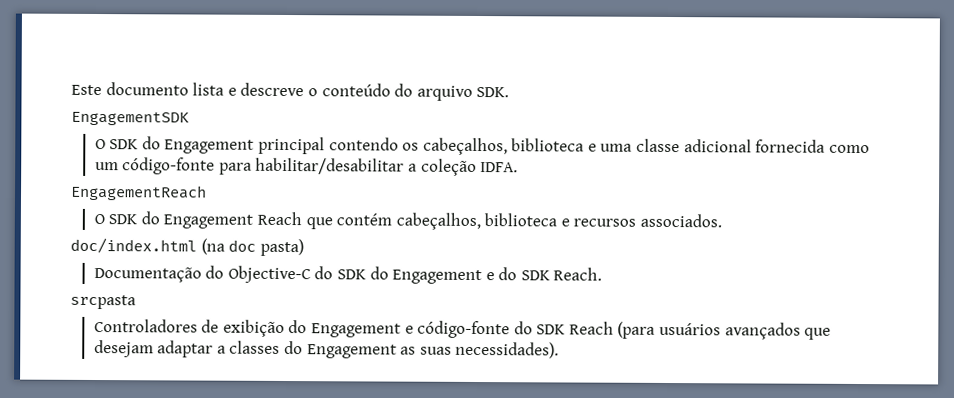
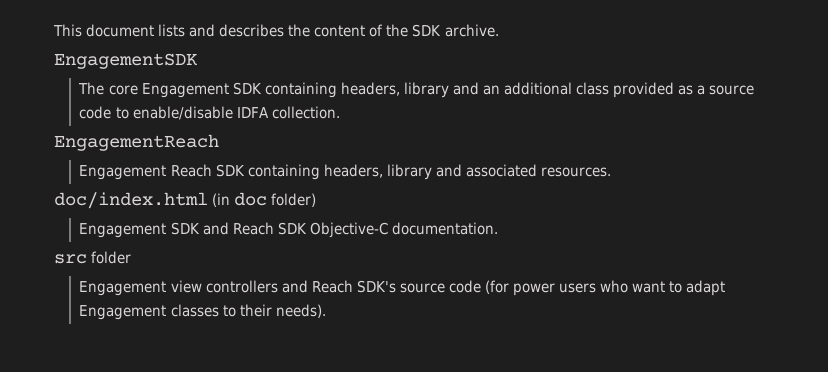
[71,82,510,101] [71,111,190,126] [94,136,870,156] [94,157,519,176] [70,184,207,201] [93,211,723,231] [70,237,304,257] [93,265,603,285] [70,294,136,310] [93,318,832,340] [93,339,560,359] Este documento lista e descreve o conteúdo do arquivo SDK. // EngagementSDK // O SDK do Engagement principal contendo os cabeçalhos, biblioteca e uma classe adicional fornecida como um código-fonte para habilitar/desabilitar a coleção IDFA. // EngagementReach // O SDK do Engagement Reach que contém cabeçalhos, biblioteca e recursos associados. // doc/index.html (na doc pasta) // Documentação do Objective-C do SDK do Engagement e do SDK Reach. // srcpasta // Controladores de exibição do Engagement e código-fonte do SDK Reach (para usuários avançados que desejam adaptar a classes do Engagement as suas necessidades). -> [53,24,499,37] [54,53,198,69] [78,82,755,98] [79,106,340,120] [54,134,219,151] [79,164,611,180] [54,192,317,209] [79,222,498,238] [54,251,132,264] [79,280,726,296] [79,304,326,320] This document lists and describes the content of the SDK archive. // EngagementSDK // The core Engagement SDK containing headers, library and an additional class provided as a source code to enable/disable IDFA collection. // EngagementReach // Engagement Reach SDK containing headers, library and associated resources. // doc/index.html (in doc folder) // Engagement SDK and Reach SDK Objective-C documentation. // src folder // Engagement view controllers and Reach SDK's source code (for power users who want to adapt Engagement classes to their needs).

